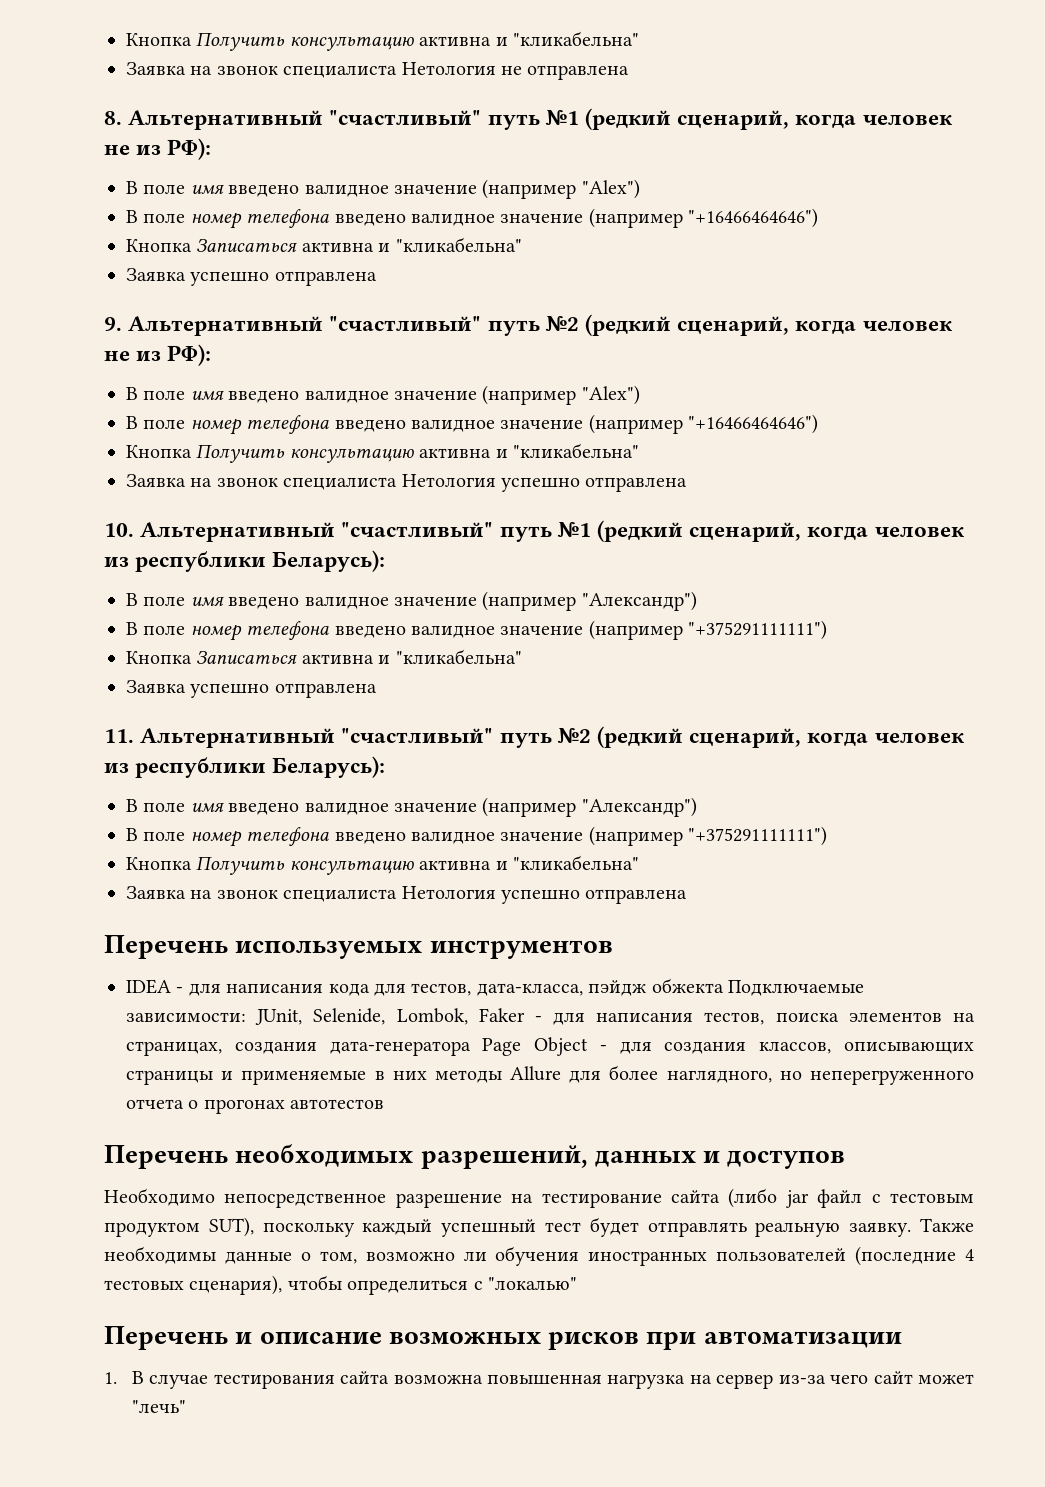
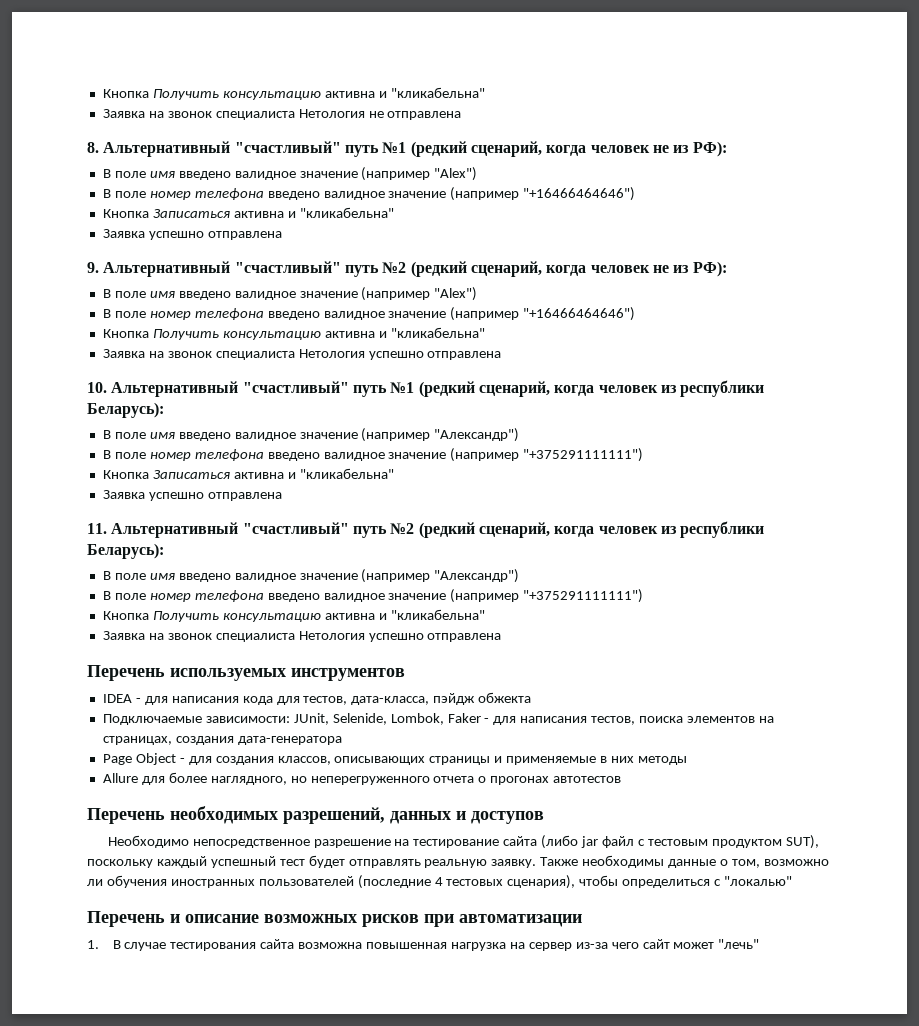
(724, 985) none -> (532, 697) //
(471, 1048) none -> (342, 740) //
(502, 1076) none -> (687, 760) //

